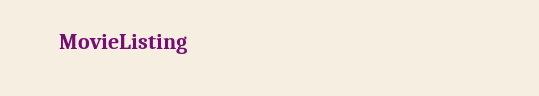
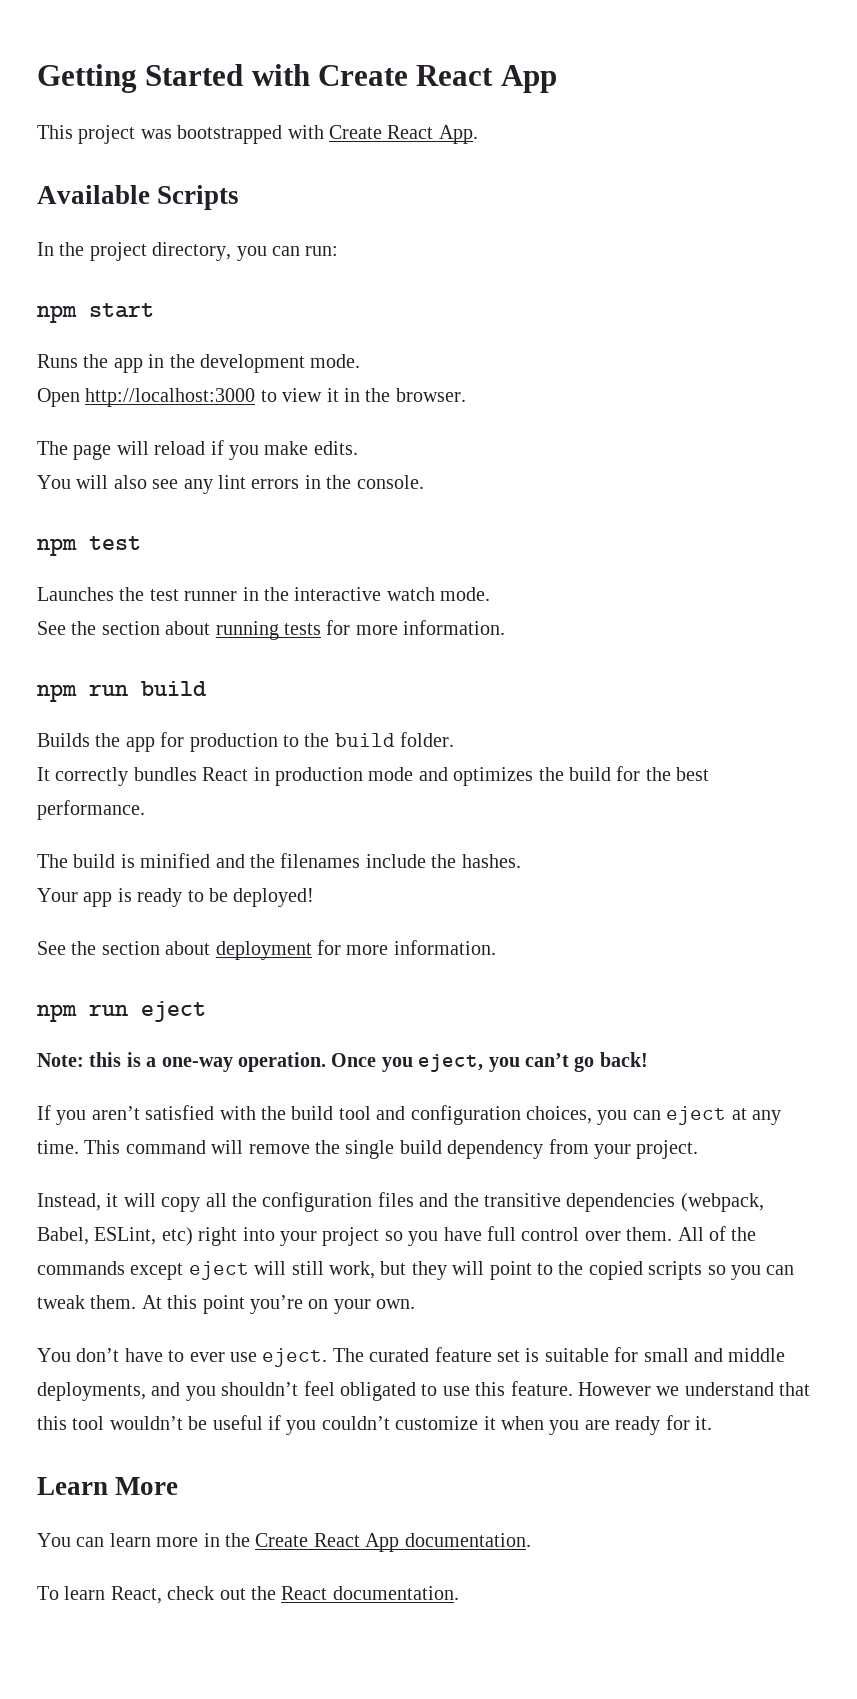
[59,34,187,54] MovieListing -> [37,64,557,93] [37,125,478,144] [37,185,240,210] [37,242,339,261] [37,303,154,323] [37,354,361,373] [37,388,466,407] [37,440,358,460] [37,475,424,494] [37,536,141,556] [37,587,491,601] [37,620,506,640] [37,681,207,702] [37,732,455,752] [37,766,710,786] [37,800,145,820] [37,853,521,868] [37,888,315,907] [37,940,496,960] [37,1001,206,1022] [37,1052,648,1072] [37,1105,781,1125] [37,1139,699,1159] [37,1192,764,1212] [37,1226,757,1246] [37,1261,795,1280] [37,1295,416,1314] [37,1347,786,1367] [37,1381,811,1401] [37,1415,712,1435] [37,1477,179,1495] [37,1533,531,1552] [37,1586,459,1604] Getting Started with Create React App // This project was bootstrapped with Create React App. // Available Scripts // In the project directory, you can run: // npm start // Runs the app in the development mode. // Open http://localhost:3000 to view it in the browser. // The page will reload if you make edits. // You will also see any lint errors in the console. // npm test // Launches the test runner in the interactive watch mode. // See the section about running tests for more information. // npm run build // Builds the app for production to the build folder. // It correctly bundles React in production mode and optimizes the build for the best performance. // The build is minified and the filenames include the hashes. // Your app is ready to be deployed! // See the section about deployment for more information. // npm run eject // Note: this is a one-way operation. Once you eject, you can’t go back! // If you aren’t satisfied with the build tool and configuration choices, you can eject at any time. This command will remove the single build dependency from your project. // Instead, it will copy all the configuration files and the transitive dependencies (webpack, Babel, ESLint, etc) right into your project so you have full control over them. All of the commands except eject will still work, but they will point to the copied scripts so you can tweak them. At this point you’re on your own. // You don’t have to ever use eject. The curated feature set is suitable for small and middle deployments, and you shouldn’t feel obligated to use this feature. However we understand that this tool wouldn’t be useful if you couldn’t customize it when you are ready for it. // Learn More // You can learn more in the Create React App documentation. // To learn React, check out the React documentation.

